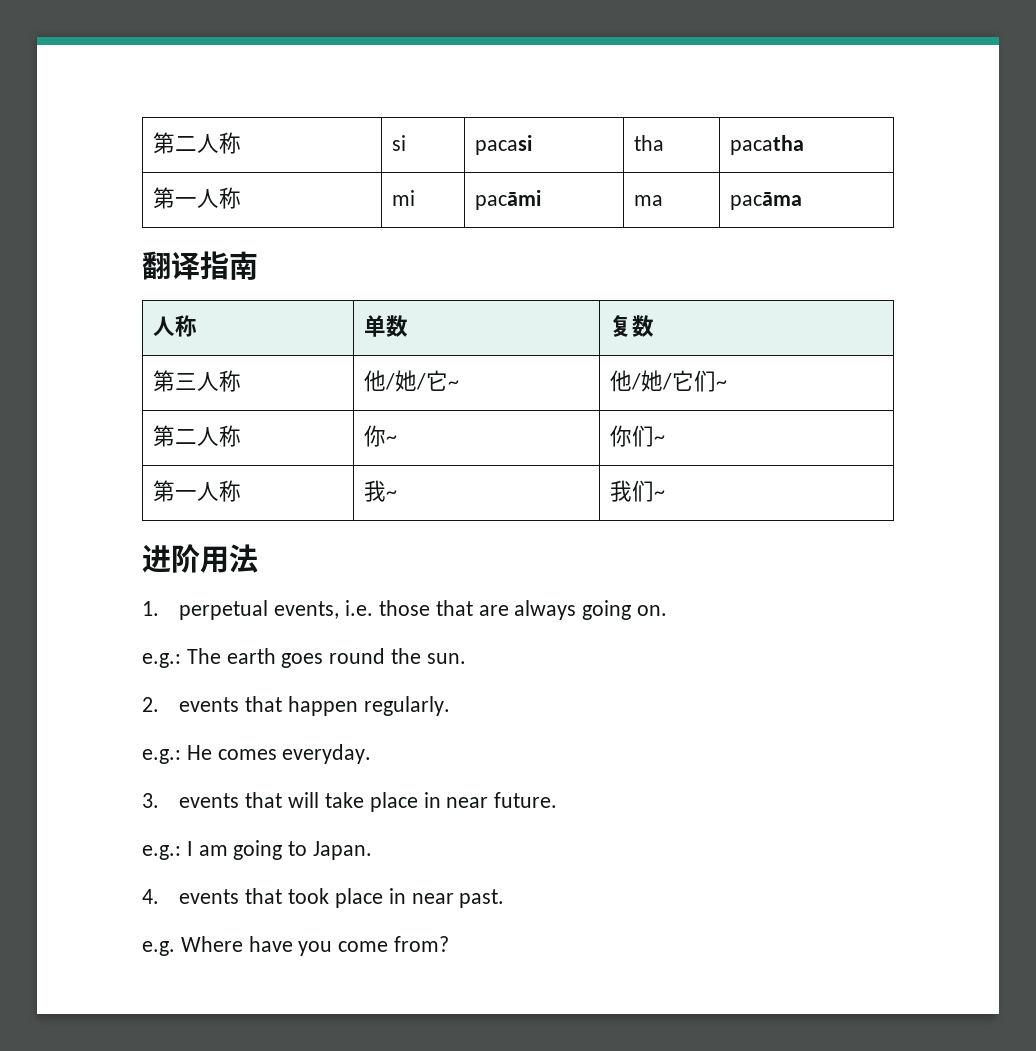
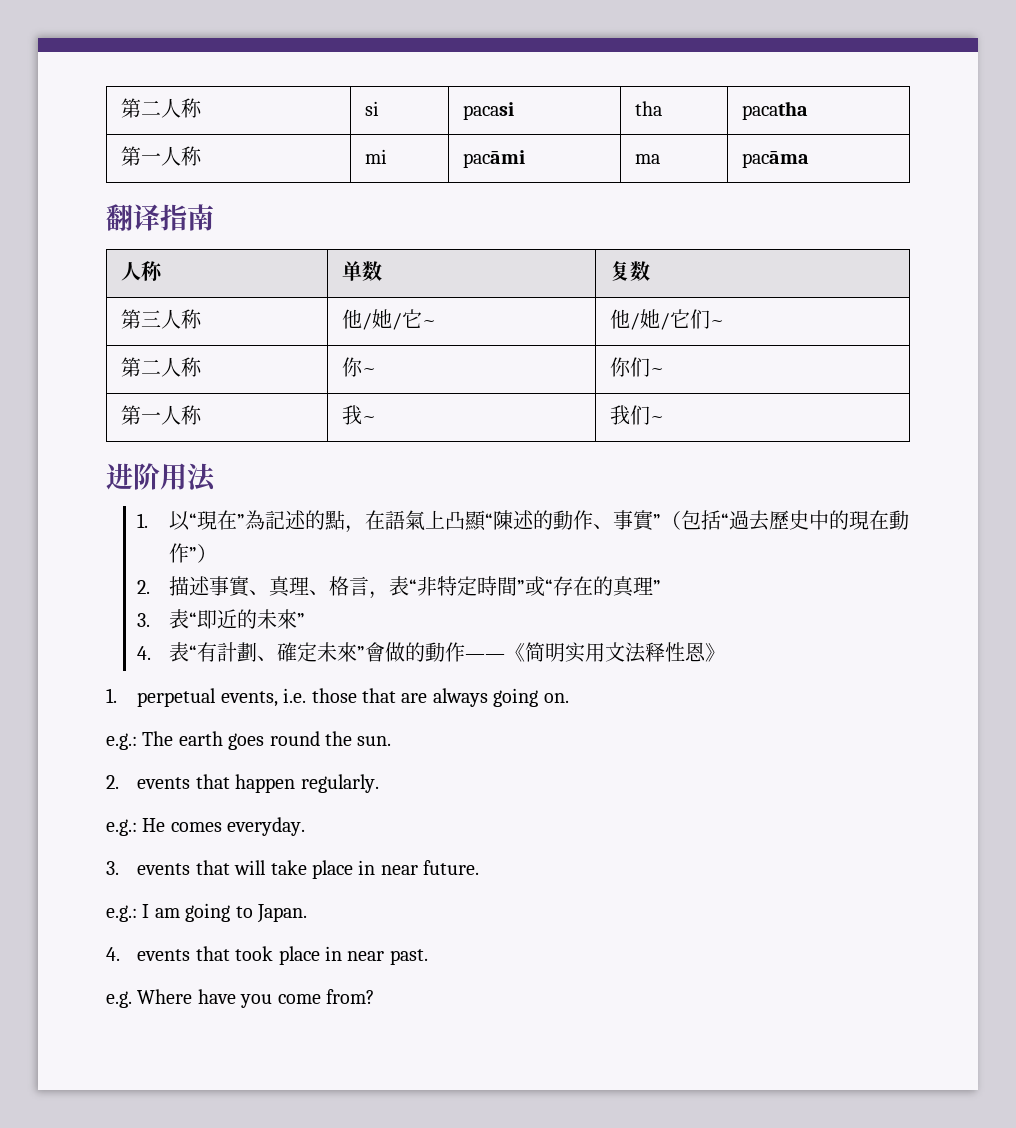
(258, 558) none -> [137,510,909,533] [168,543,217,563] [137,576,661,599] [137,609,305,629] [137,642,725,663] // 1.以“現在”為記述的點，在語氣上凸顯“陳述的動作、事實”（包括“過去歷史中的現在動作”） // 2.描述事實、真理、格言，表“非特定時間”或“存在的真理” // 3.表“即近的未來” // 4.表“有計劃、確定未來”會做的動作——《简明实用文法释性恩》

